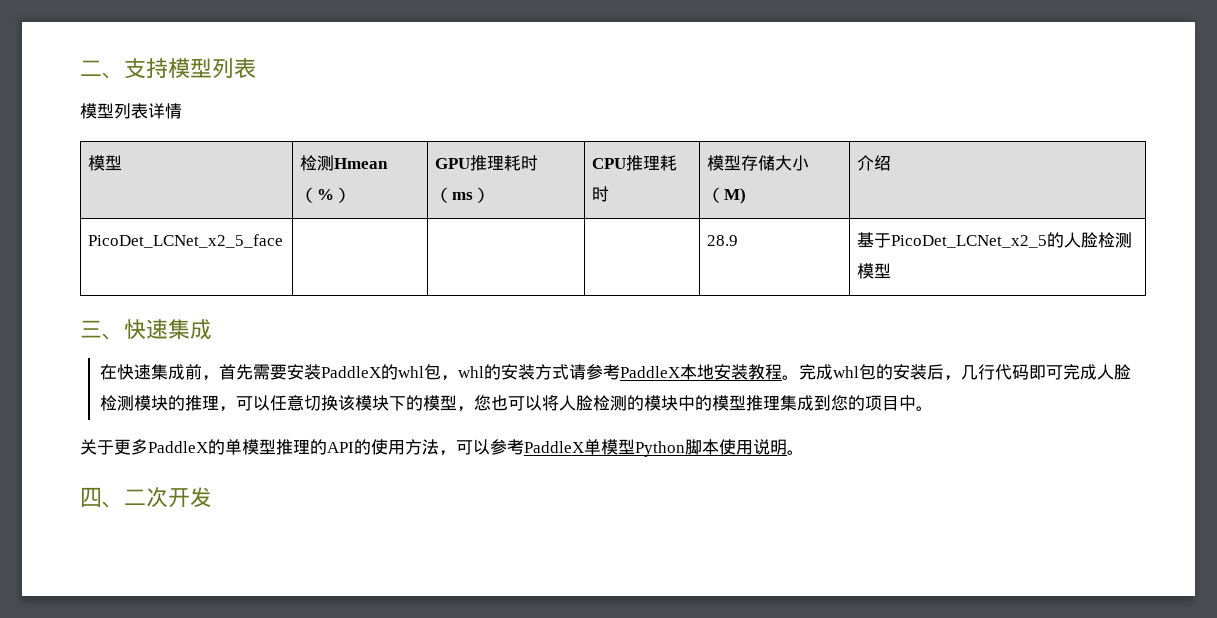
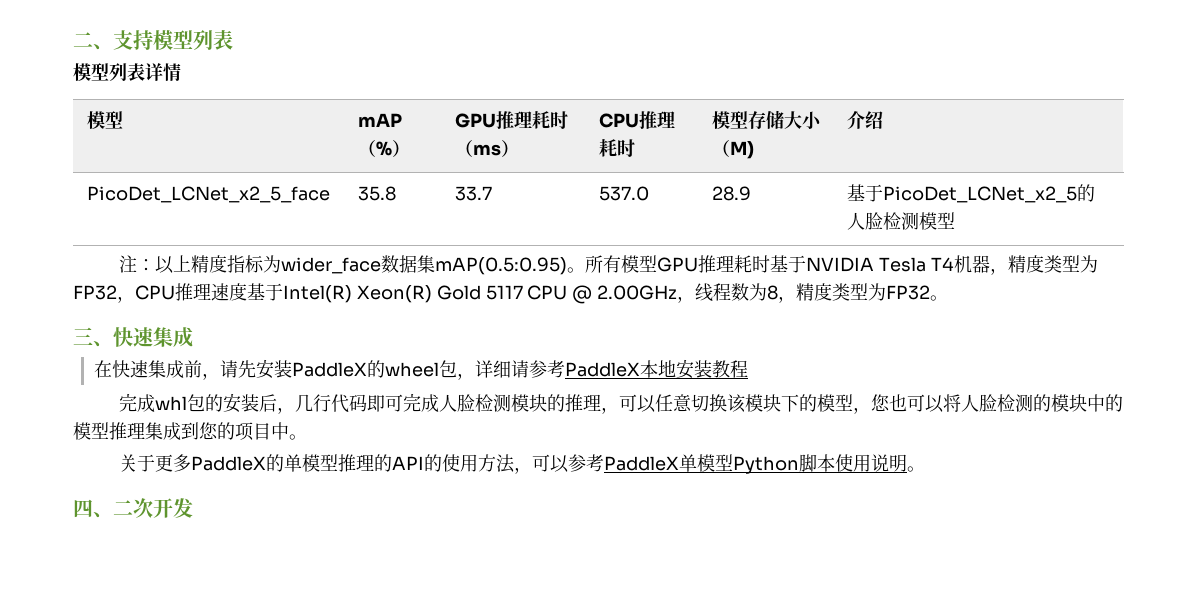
[300,155,389,171] 检测Hmean -> [357,113,402,127] mAP
(284, 241) | | -> [357,186,396,201] [454,186,492,201] [598,186,649,201] 35.8 | 33.7 | 537.0
(892, 271) none -> [119,255,1098,275] [73,283,949,304] // 注：以上精度指标为wider_face数据集mAP(0.5:0.95)。所有模型GPU推理耗时基于NVIDIA Tesla T4机器，精度类型为FP32，CPU推理速度基于Intel(R) Xeon(R) Gold 5117 CPU @ 2.00GHz，线程数为8，精度类型为FP32。
[218,364,287,380] 首先需要 -> [219,360,256,378] 请先
[397,364,569,381] whl包，whl的安装方式 -> [384,360,511,380] wheel包，详细
[781,375,799,380] 。 -> (748, 369) //

